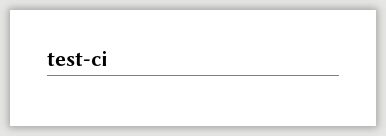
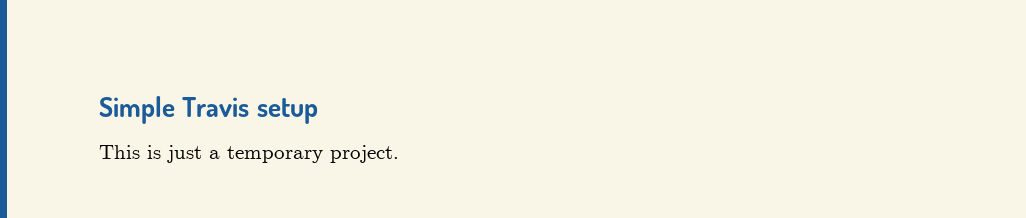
[47,50,108,66] test-ci -> [99,96,318,124] [99,145,399,163] Simple Travis setup // This is just a temporary project.

